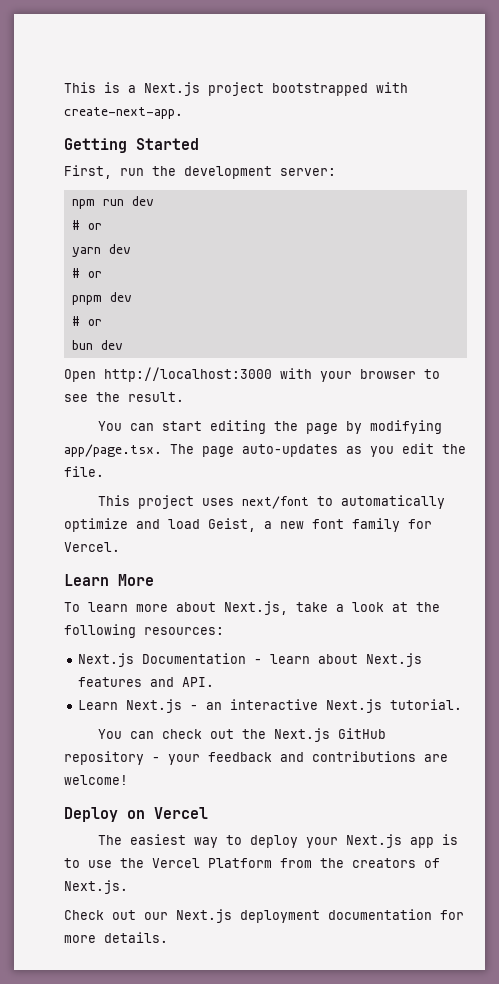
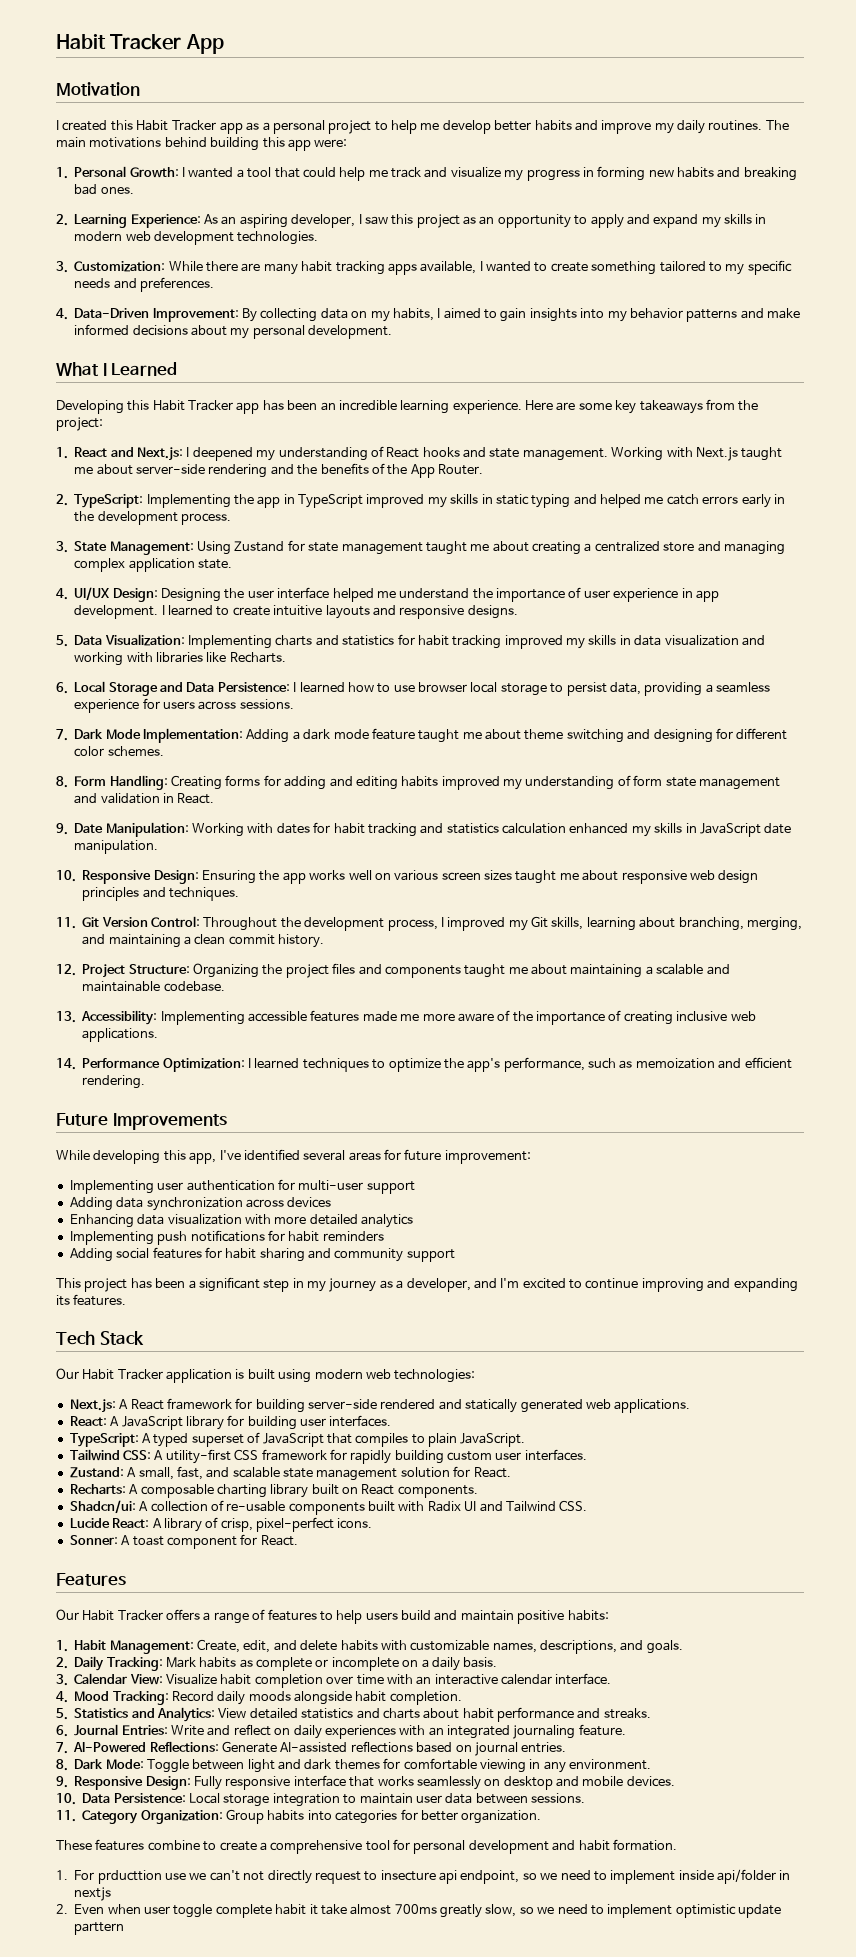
[64,82,408,96] [64,107,183,119] [64,138,199,153] [64,165,336,179] [71,196,154,209] [71,220,102,230] [71,244,131,257] [71,268,102,278] [71,292,132,305] [71,316,102,326] [71,340,123,350] [64,367,440,382] [64,392,184,402] [97,420,442,434] [64,443,466,457] [64,466,104,477] [97,495,445,509] [64,518,432,532] [64,542,120,552] [64,574,154,586] [64,601,440,615] [64,624,224,638] [78,653,423,667] [78,677,215,687] [78,699,463,713] [97,728,386,742] [64,751,448,765] [64,775,128,785] [64,807,208,822] [97,834,458,848] [64,858,440,868] [64,880,128,894] [64,909,464,923] [64,932,168,943] This is a Next.js project bootstrapped with create-next-app. // Getting Started // First, run the development server: // npm run dev // # or // yarn dev // # or // pnpm dev // # or // bun dev // Open http://localhost:3000 with your browser to see the result. // You can start editing the page by modifying app/page.tsx. The page auto-updates as you edit the file. // This project uses next/font to automatically optimize and load Geist, a new font family for Vercel. // Learn More // To learn more about Next.js, take a look at the following resources: // Next.js Documentation - learn about Next.js features and API. // Learn Next.js - an interactive Next.js tutorial. // You can check out the Next.js GitHub repository - your feedback and contributions are welcome! // Deploy on Vercel // The easiest way to deploy your Next.js app is to use the Vercel Platform from the creators of Next.js. // Check out our Next.js deployment documentation for more details. -> [56,34,224,54] [56,82,140,96] [56,120,789,134] [56,137,348,151] [56,166,797,181] [74,184,134,195] [56,214,767,228] [74,231,319,245] [56,260,792,275] [74,277,214,292] [56,308,800,322] [74,324,393,339] [56,362,178,376] [56,399,759,414] [56,417,103,431] [56,446,783,461] [74,463,483,478] [56,494,785,508] [74,511,231,525] [56,540,785,555] [74,558,232,572] [56,587,719,602] [74,605,518,619] [56,634,765,649] [74,652,286,666] [56,681,770,696] [74,698,294,713] [56,728,788,743] [74,746,164,757] [56,775,780,790] [74,793,215,804] [56,822,792,837] [74,840,159,854] [56,870,759,884] [82,887,239,901] [56,916,802,931] [82,934,325,948] [56,963,730,978] [82,981,225,992] [56,1010,756,1025] [82,1028,159,1042] [56,1057,792,1072] [82,1075,146,1089] [56,1113,227,1130] [56,1149,531,1164] [69,1179,415,1194] [69,1197,332,1211] [69,1214,413,1228] [69,1230,384,1245] [69,1247,455,1262] [56,1277,798,1292] [56,1294,127,1306] [56,1331,144,1345] [56,1368,476,1383] [69,1398,691,1413] [69,1415,392,1430] [69,1432,526,1447] [69,1449,587,1464] [69,1466,511,1481] [69,1484,478,1498] [69,1500,588,1515] [69,1517,373,1532] [69,1534,298,1549] [56,1573,126,1586] [56,1609,609,1624] [56,1639,683,1654] [56,1656,498,1671] [56,1673,612,1688] [56,1691,462,1705] [56,1707,651,1722] [56,1724,626,1739] [56,1741,567,1756] [56,1758,652,1773] [56,1775,675,1790] [56,1793,585,1807] [56,1809,542,1824] [56,1839,677,1854] [56,1869,791,1884] [74,1887,112,1901] [56,1904,781,1918] [74,1922,125,1935] Habit Tracker App // Motivation // I created this Habit Tracker app as a personal project to help me develop better habits and improve my daily routines. The main motivations behind building this app were: // 1. Personal Growth: I wanted a tool that could help me track and visualize my progress in forming new habits and breaking bad ones. // 2. Learning Experience: As an aspiring developer, I saw this project as an opportunity to apply and expand my skills in modern web development technologies. // 3. Customization: While there are many habit tracking apps available, I wanted to create something tailored to my specific needs and preferences. // 4. Data-Driven Improvement: By collecting data on my habits, I aimed to gain insights into my behavior patterns and make informed decisions about my personal development. // What I Learned // Developing this Habit Tracker app has been an incredible learning experience. Here are some key takeaways from the project: // 1. React and Next.js: I deepened my understanding of React hooks and state management. Working with Next.js taught me about server-side rendering and the benefits of the App Router. // 2. TypeScript: Implementing the app in TypeScript improved my skills in static typing and helped me catch errors early in the development process. // 3. State Management: Using Zustand for state management taught me about creating a centralized store and managing complex application state. // 4. UI/UX Design: Designing the user interface helped me understand the importance of user experience in app development. I learned to create intuitive layouts and responsive designs. // 5. Data Visualization: Implementing charts and statistics for habit tracking improved my skills in data visualization and working with libraries like Recharts. // 6. Local Storage and Data Persistence: I learned how to use browser local storage to persist data, providing a seamless experience for users across sessions. // 7. Dark Mode Implementation: Adding a dark mode feature taught me about theme switching and designing for different color schemes. // 8. Form Handling: Creating forms for adding and editing habits improved my understanding of form state management and validation in React. // 9. Date Manipulation: Working with dates for habit tracking and statistics calculation enhanced my skills in JavaScript date manipulation. // 10. Responsive Design: Ensuring the app works well on various screen sizes taught me about responsive web design principles and techniques. // 11. Git Version Control: Throughout the development process, I improved my Git skills, learning about branching, merging, and maintaining a clean commit history. // 12. Project Structure: Organizing the project files and components taught me about maintaining a scalable and maintainable codebase. // 13. Accessibility: Implementing accessible features made me more aware of the importance of creating inclusive web applications. // 14. Performance Optimization: I learned techniques to optimize the app's performance, such as memoization and efficient rendering. // Future Improvements // While developing this app, I've identified several areas for future improvement: // Implementing user authentication for multi-user support // Adding data synchronization across devices // Enhancing data visualization with more detailed analytics // Implementing push notifications for habit reminders // Adding social features for habit sharing and community support // This project has been a significant step in my journey as a developer, and I'm excited to continue improving and expanding its features. // Tech Stack // Our Habit Tracker application is built using modern web technologies: // Next.js: A React framework for building server-side rendered and statically generated web applications. // React: A JavaScript library for building user interfaces. // TypeScript: A typed superset of JavaScript that compiles to plain JavaScript. // Tailwind CSS: A utility-first CSS framework for rapidly building custom user interfaces. // Zustand: A small, fast, and scalable state management solution for React. // Recharts: A composable charting library built on React components. // Shadcn/ui: A collection of re-usable components built with Radix UI and Tailwind CSS. // Lucide React: A library of crisp, pixel-perfect icons. // Sonner: A toast component for React. // Features // Our Habit Tracker offers a range of features to help users build and maintain positive habits: // 1. Habit Management: Create, edit, and delete habits with customizable names, descriptions, and goals. // 2. Daily Tracking: Mark habits as complete or incomplete on a daily basis. // 3. Calendar View: Visualize habit completion over time with an interactive calendar interface. // 4. Mood Tracking: Record daily moods alongside habit completion. // 5. Statistics and Analytics: View detailed statistics and charts about habit performance and streaks. // 6. Journal Entries: Write and reflect on daily experiences with an integrated journaling feature. // 7. AI-Powered Reflections: Generate AI-assisted reflections based on journal entries. // 8. Dark Mode: Toggle between light and dark themes for comfortable viewing in any environment. // 9. Responsive Design: Fully responsive interface that works seamlessly on desktop and mobile devices. // 10. Data Persistence: Local storage integration to maintain user data between sessions. // 11. Category Organization: Group habits into categories for better organization. // These features combine to create a comprehensive tool for personal development and habit formation. // 1. For prducttion use we can't not directly request to insecture api endpoint, so we need to implement inside api/folder in nextjs // 2. Even when user toggle complete habit it take almost 700ms greatly slow, so we need to implement optimistic update parttern

